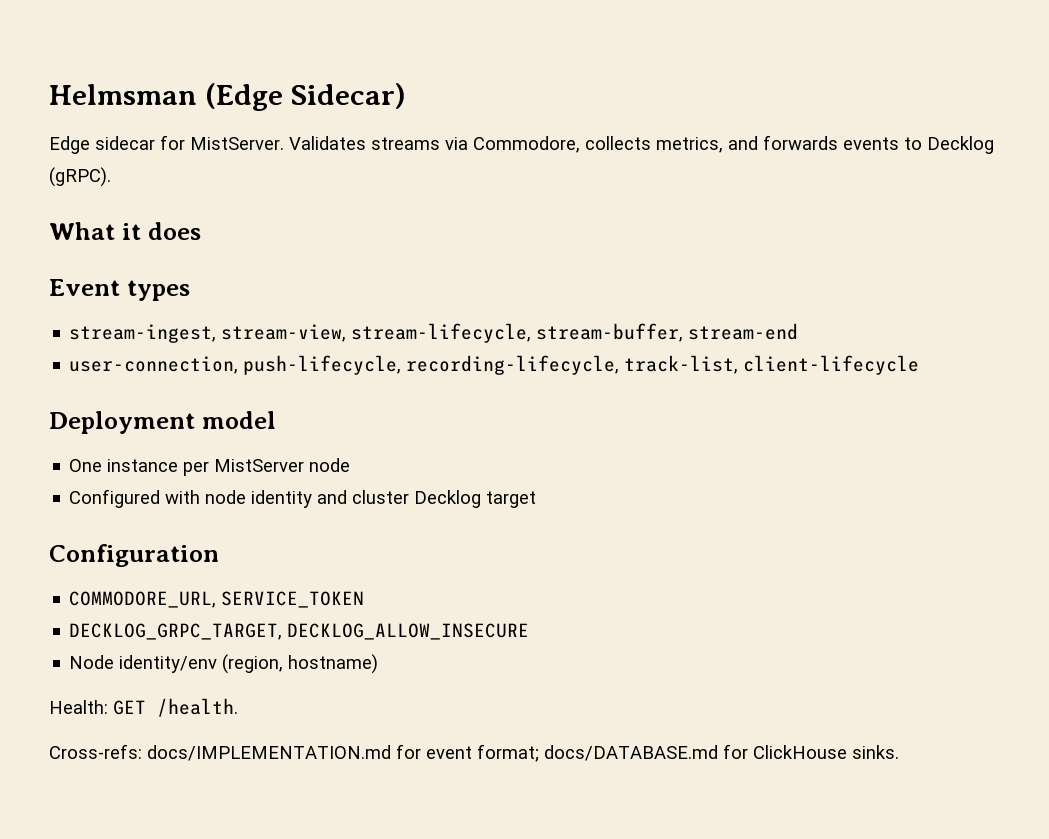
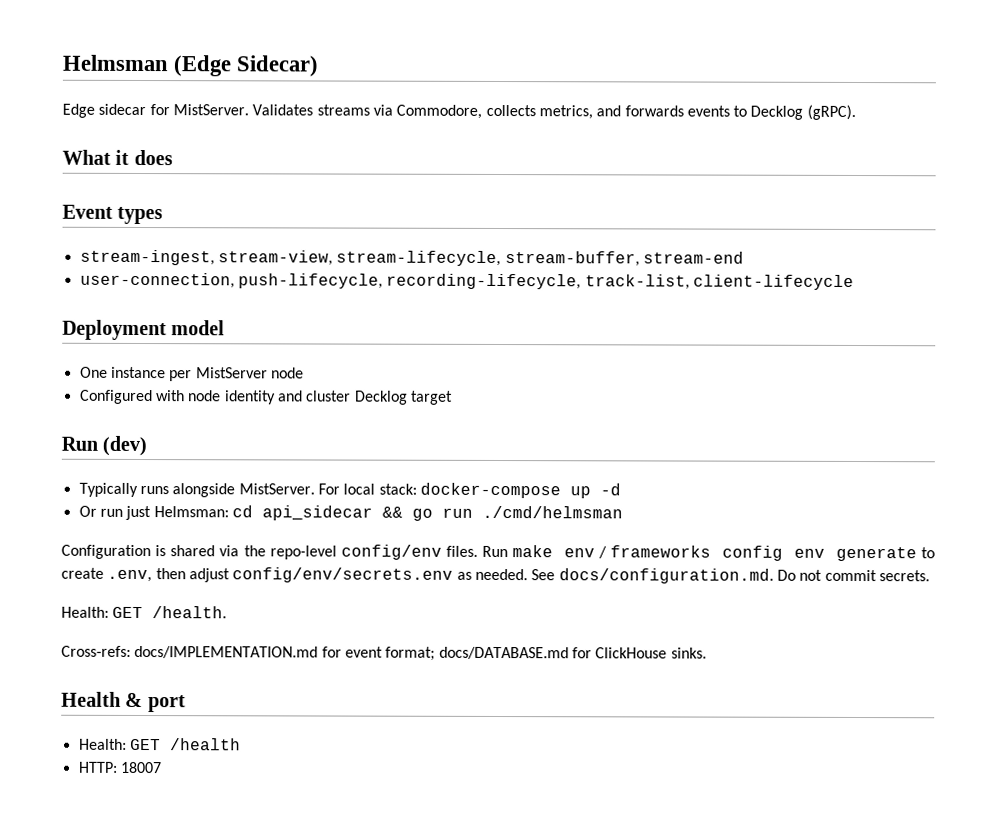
[49,544,219,567] [69,591,365,608] [69,623,530,640] [69,654,379,674] Configuration // COMMODORE_URL, SERVICE_TOKEN // DECKLOG_GRPC_TARGET, DECKLOG_ALLOW_INSECURE // Node identity/env (region, hostname) -> [61,435,148,457] [78,482,621,499] [78,505,623,521] [61,544,935,562] [61,567,930,584] Run (dev) // Typically runs alongside MistServer. For local stack: docker-compose up -d // Or run just Helmsman: cd api_sidecar && go run ./cmd/helmsman // Configuration is shared via the repo-level config/env files. Run make env / frameworks config env generate to create .env, then adjust config/env/secrets.env as needed. See docs/configuration.md. Do not commit secrets.
(899, 752) none -> [61,691,186,713] [78,738,241,751] [77,761,162,774] // Health & port // Health: GET /health // HTTP: 18007

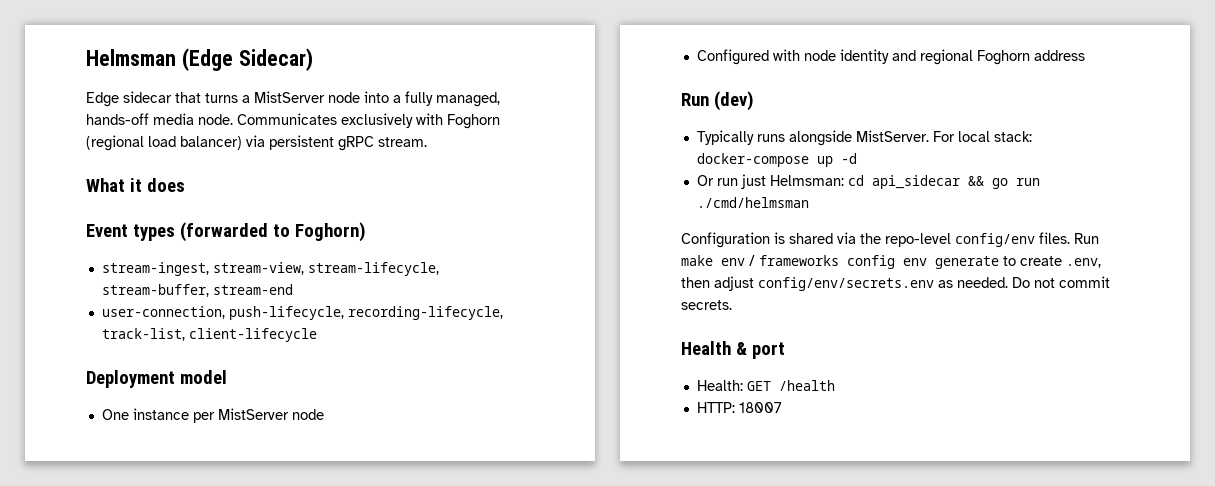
[149,104,856,120] for MistServer. Validates streams via Commodore, collects metrics, and forwards events to Decklog (gRPC). -> [175,91,500,107] [86,113,500,129] [86,135,427,151] that turns a MistServer node into a fully managed, hands-off media node. Communicates exclusively with Foghorn (regional load balancer) via persistent gRPC stream.
(164, 215) none -> [179,222,366,242] (forwarded to Foghorn)
[306,390,453,405] cluster Decklog target -> [919,49,1085,65] regional Foghorn address
[531,568,774,584] See docs/configuration.md. -> (1008, 282) none
[61,606,228,619] [61,645,707,661] // Health: GET /health. // Cross‑refs: docs/IMPLEMENTATION.md for event format; docs/DATABASE.md for ClickHouse sinks. -> (732, 305) none

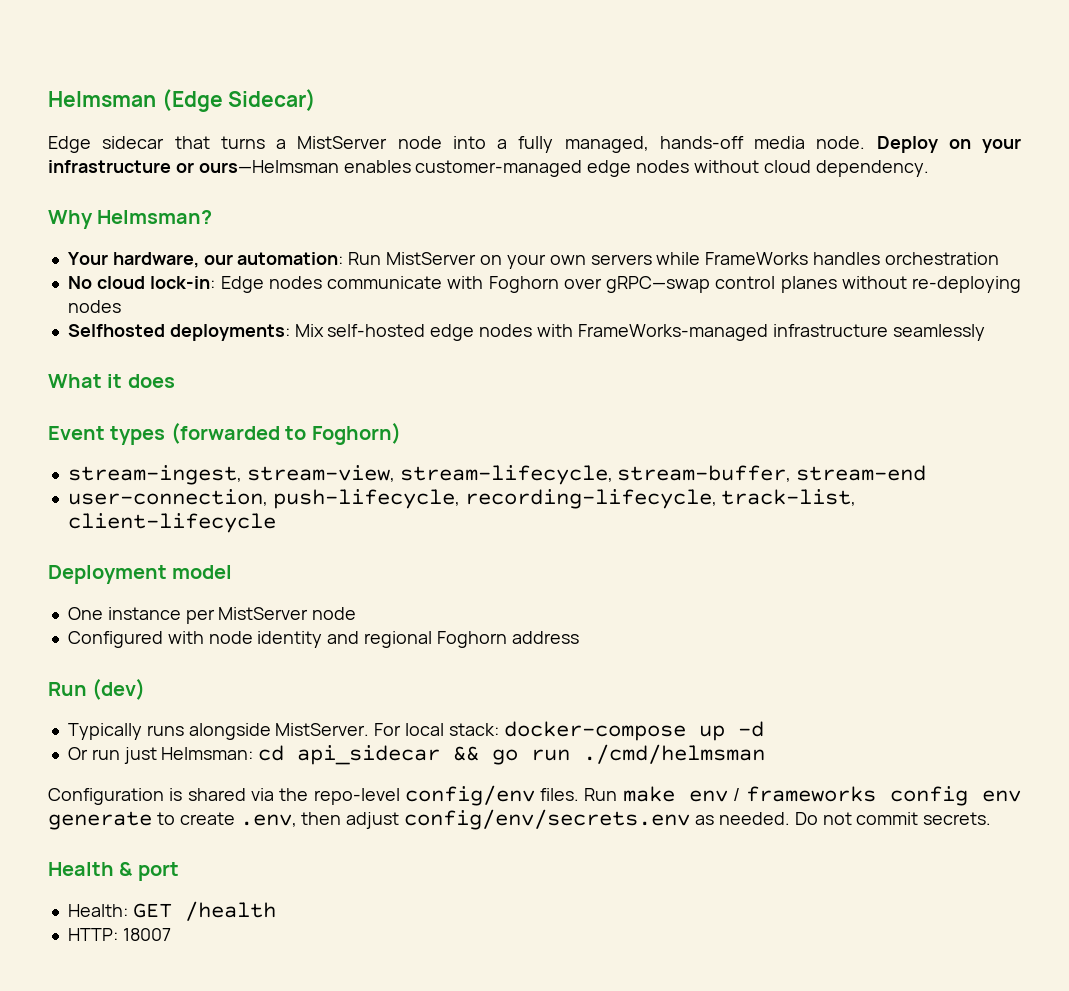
[237,113,500,129] [86,135,427,151] Communicates exclusively with Foghorn (regional load balancer) via persistent gRPC stream. -> [876,136,1021,153] [48,160,929,177] [48,210,213,229] [67,252,999,269] [67,276,1022,293] [67,300,121,313] [67,324,985,341] Deploy on your infrastructure or ours—Helmsman enables customer-managed edge nodes without cloud dependency. // Why Helmsman? // Your hardware, our automation: Run MistServer on your own servers while FrameWorks handles orchestration // No cloud lock-in: Edge nodes communicate with Foghorn over gRPC—swap control planes without re-deploying nodes // Selfhosted deployments: Mix self-hosted edge nodes with FrameWorks-managed infrastructure seamlessly

